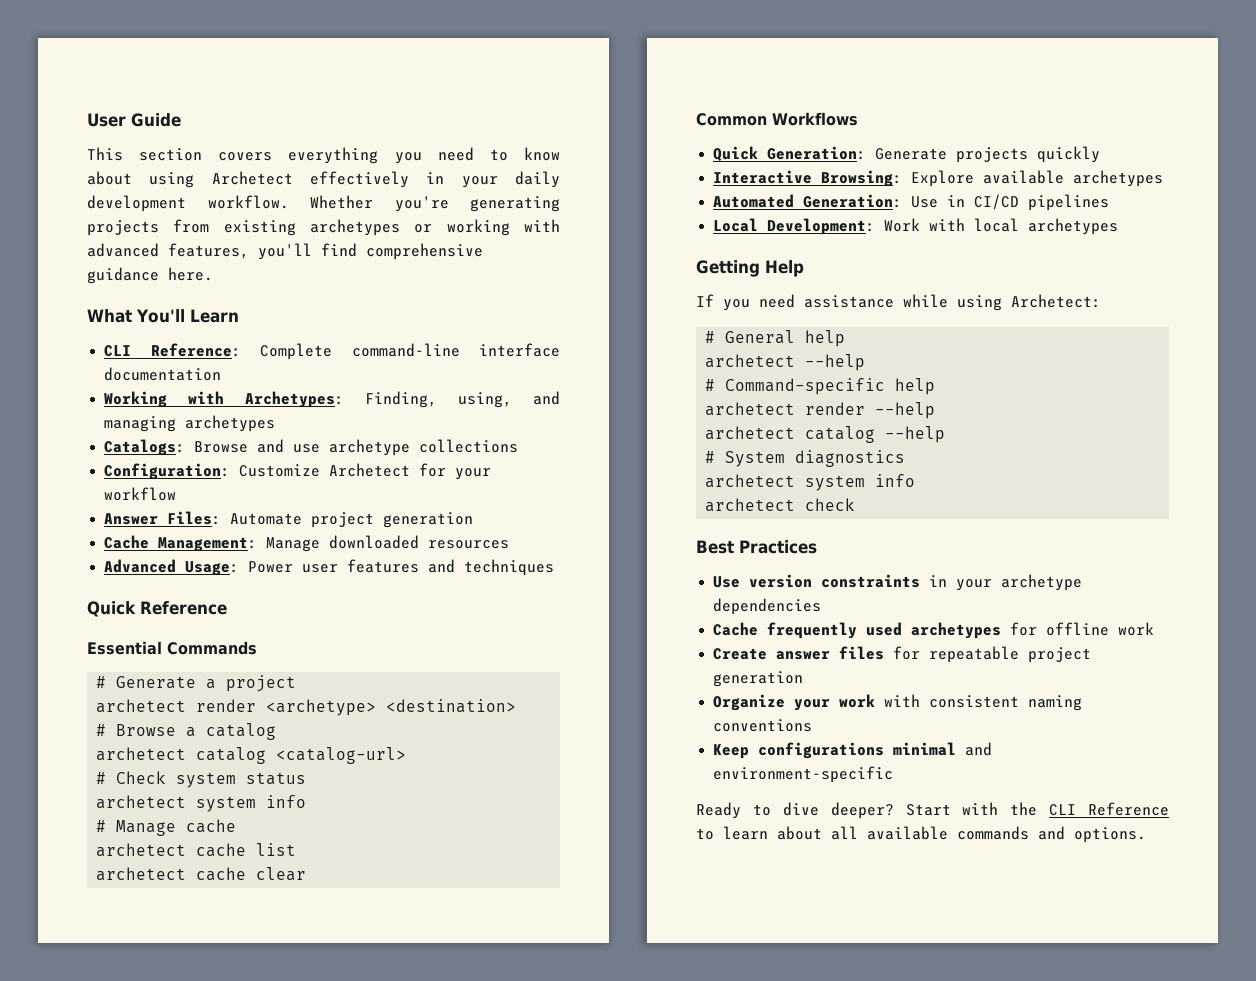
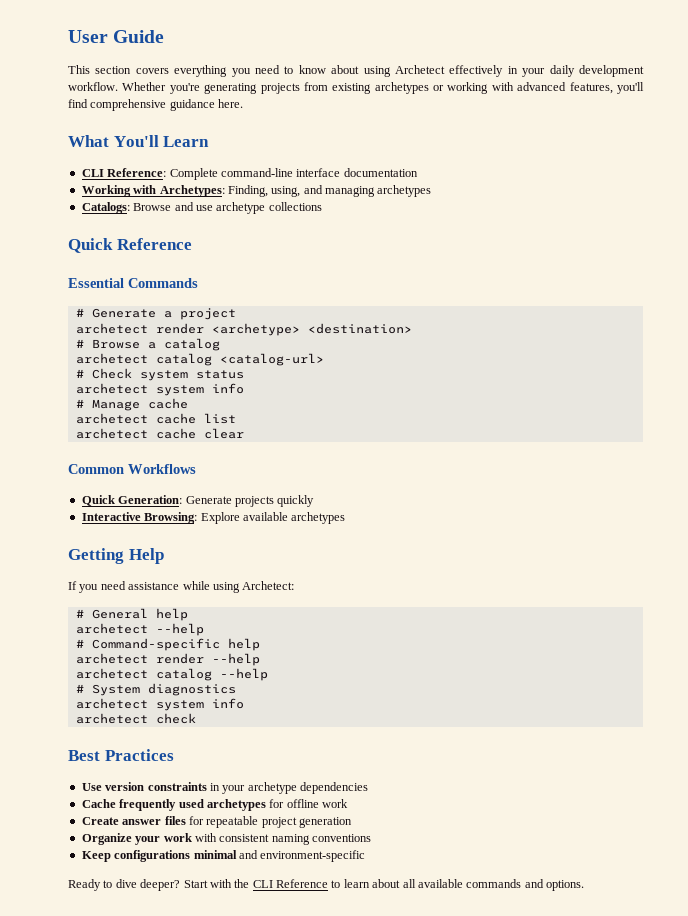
[104,463,492,480] [104,487,177,501] [104,511,474,528] [104,535,510,552] [104,559,555,576] // Configuration: Customize Archetect for your workflow // Answer Files: Automate project generation // Cache Management: Manage downloaded resources // Advanced Usage: Power user features and techniques -> (322, 206) none
[713,194,1110,211] [713,218,1119,235] // Automated Generation: Use in CI/CD pipelines // Local Development: Work with local archetypes -> (346, 518) none

